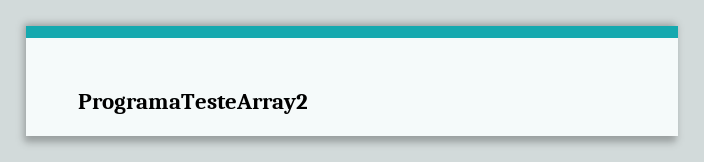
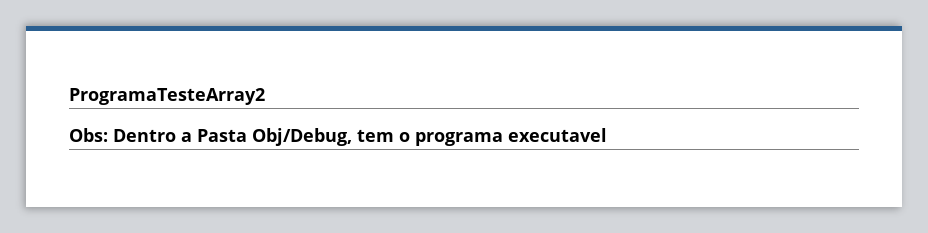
(308, 104) none -> [69,128,607,146] // Obs: Dentro a Pasta Obj/Debug, tem o programa executavel

